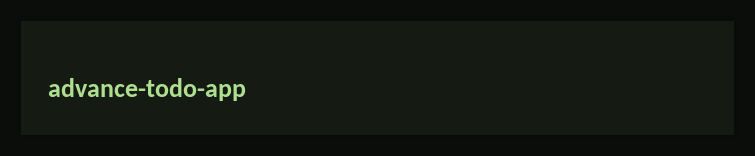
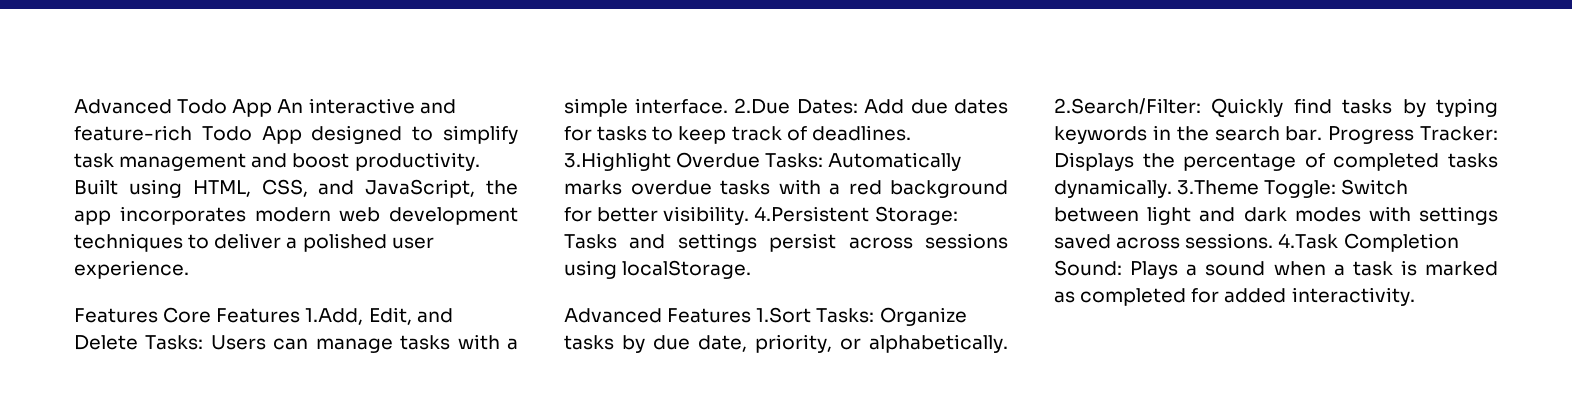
[48,78,246,101] advance-todo-app -> [74,98,456,117] [74,125,518,144] [74,152,480,171] [74,179,518,198] [74,206,518,225] [74,233,434,252] [74,260,189,279] [74,307,453,325] [74,334,518,353] [564,98,1008,117] [564,125,911,144] [564,152,962,171] [564,179,1008,198] [564,206,958,225] [564,233,1008,252] [564,260,752,279] [564,307,967,326] [564,334,1008,353] [1054,98,1498,118] [1054,125,1498,144] [1054,152,1498,171] [1054,179,1409,198] [1054,206,1498,225] [1054,233,1459,252] [1054,260,1498,279] [1054,287,1415,306] Advanced Todo App An interactive and feature-rich Todo App designed to simplify task management and boost productivity. Built using HTML, CSS, and JavaScript, the app incorporates modern web development techniques to deliver a polished user experience. // Features Core Features 1.Add, Edit, and Delete Tasks: Users can manage tasks with a simple interface. 2.Due Dates: Add due dates for tasks to keep track of deadlines. 3.Highlight Overdue Tasks: Automatically marks overdue tasks with a red background for better visibility. 4.Persistent Storage: Tasks and settings persist across sessions using localStorage. // Advanced Features 1.Sort Tasks: Organize tasks by due date, priority, or alphabetically. 2.Search/Filter: Quickly find tasks by typing keywords in the search bar. Progress Tracker: Displays the percentage of completed tasks dynamically. 3.Theme Toggle: Switch between light and dark modes with settings saved across sessions. 4.Task Completion Sound: Plays a sound when a task is marked as completed for added interactivity.

